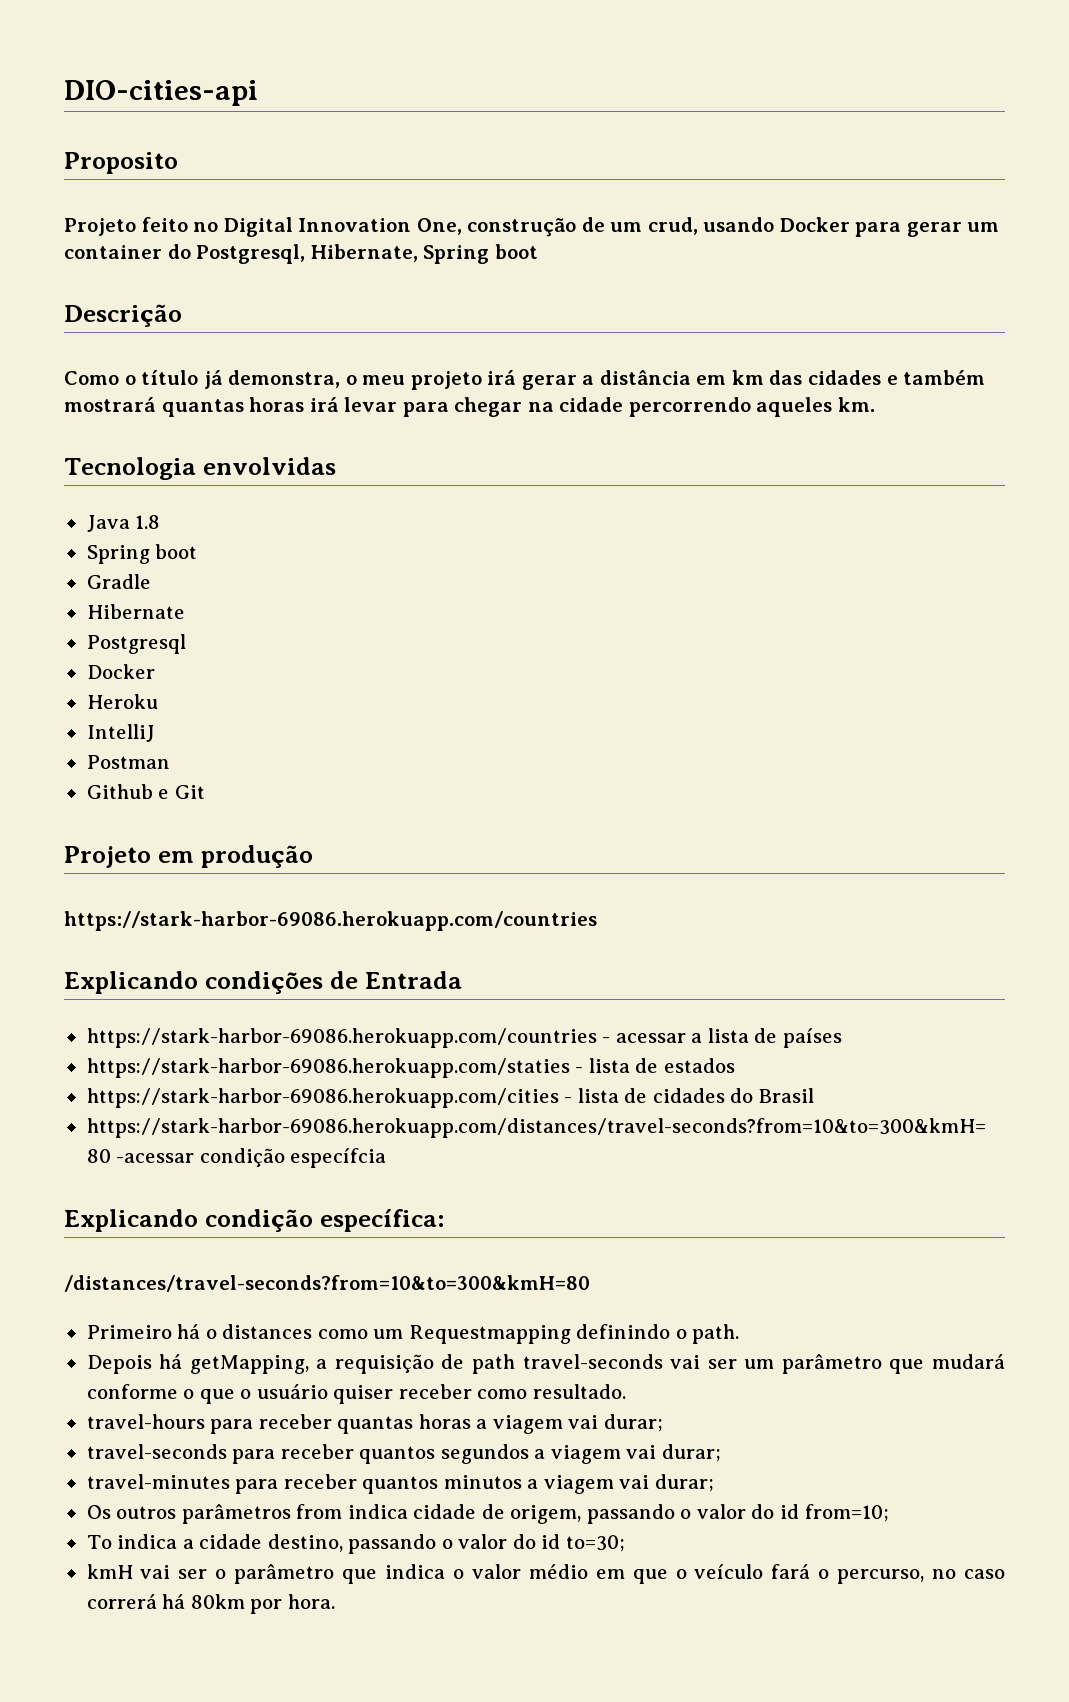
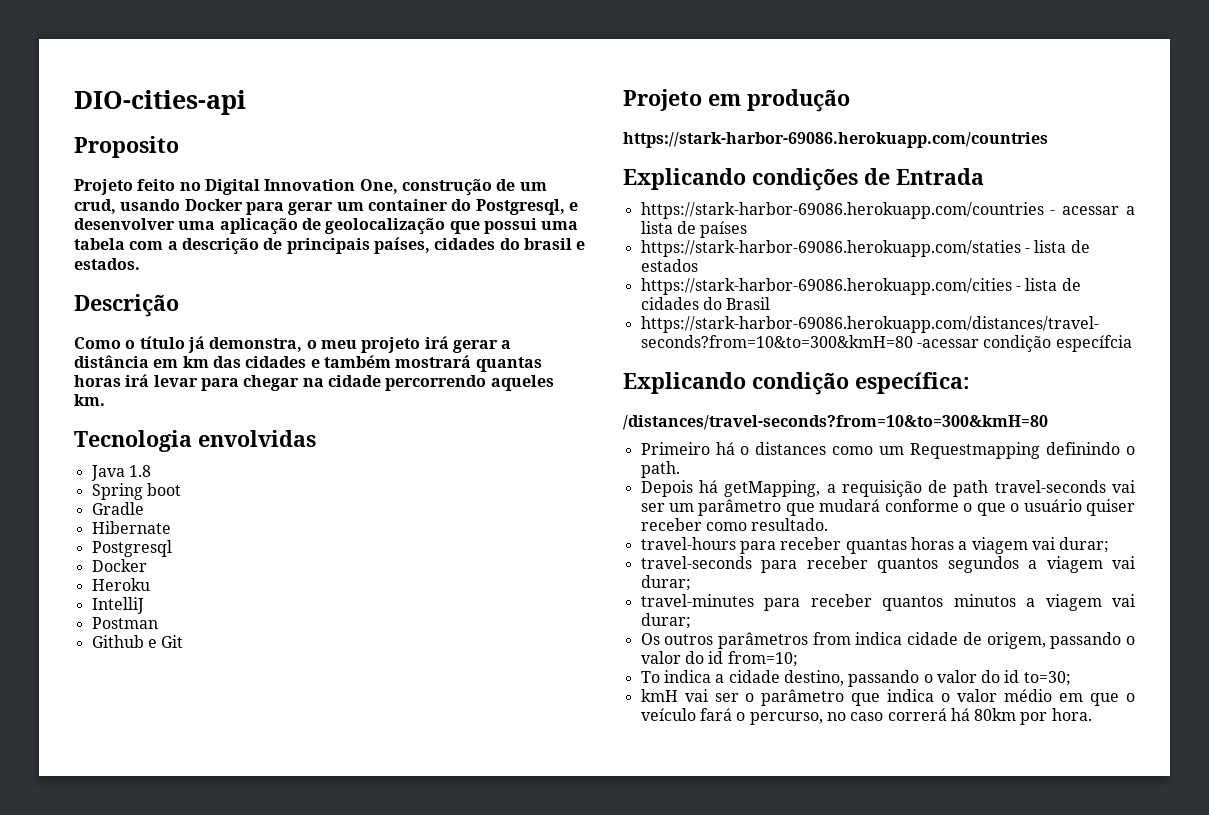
[310,244,538,264] Hibernate, Spring boot -> [568,202,578,211] [74,218,579,235] [74,237,586,255] [74,258,140,270] e desenvolver uma aplicação de geolocalização que possui uma tabela com a descrição de principais países, cidades do brasil e estados.

